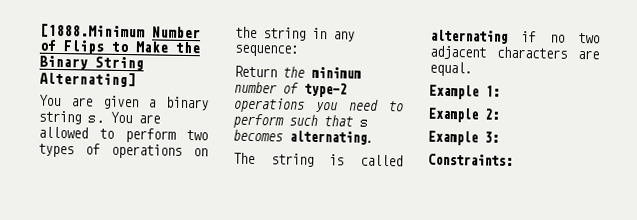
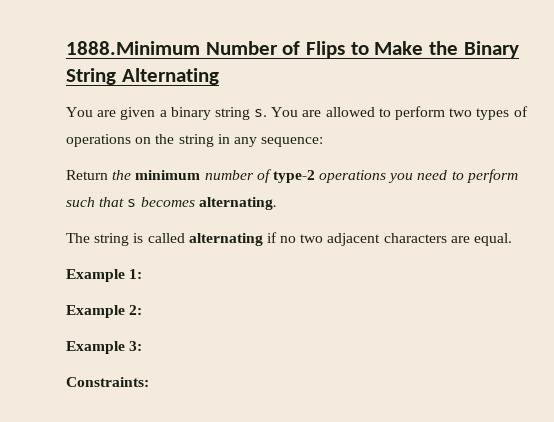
[40,23,145,39] [1888.Minimum -> [66,41,200,55] 1888.Minimum
[39,71,136,88] Alternating] -> [121,68,219,85] Alternating

